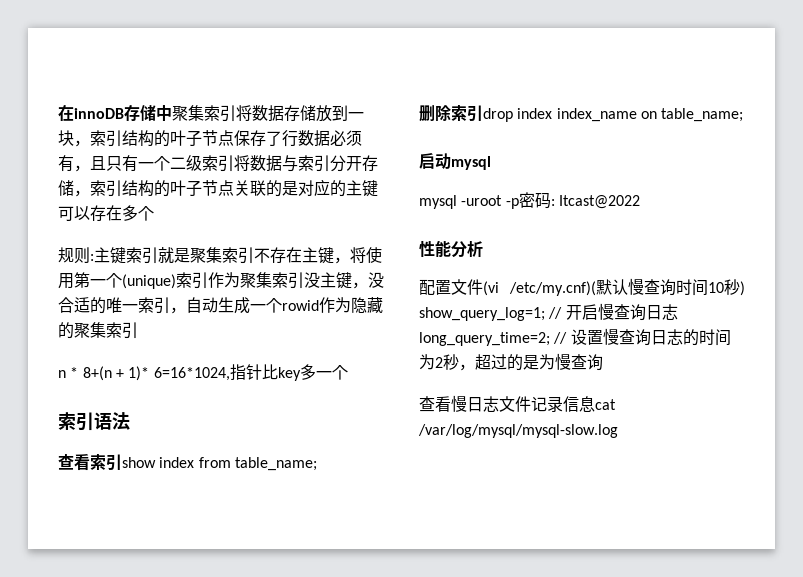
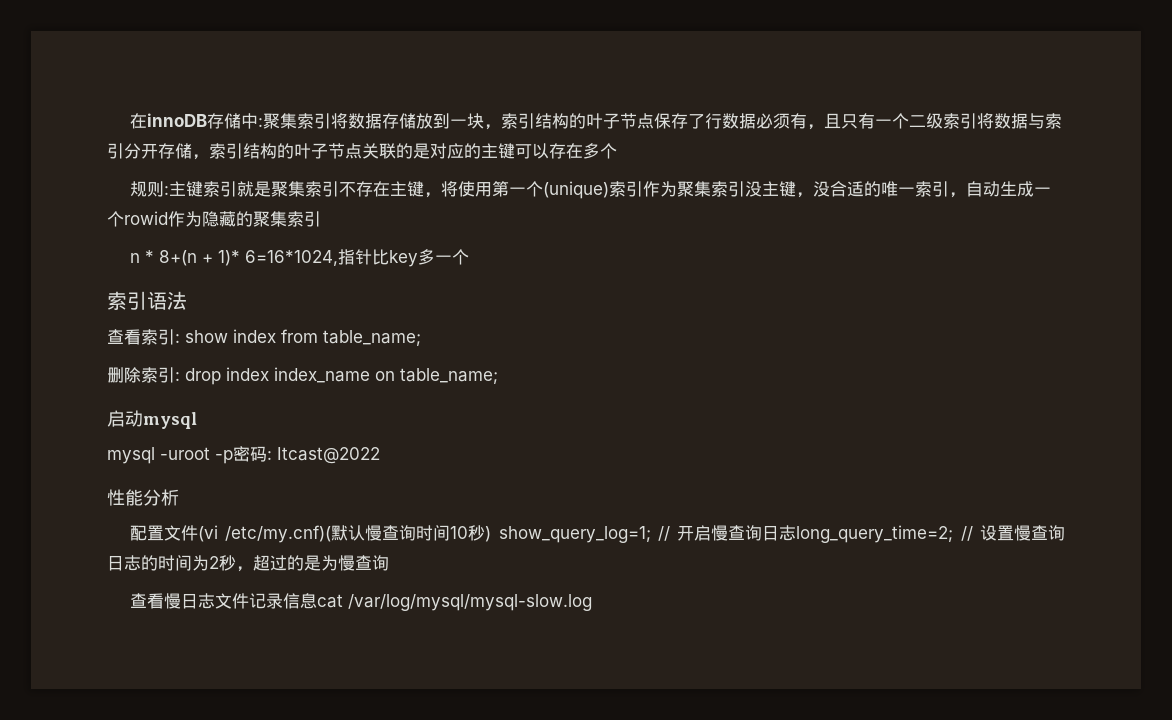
(172, 113) none -> [258,118,264,127] :
(122, 462) none -> [175,334,180,343] :
(483, 113) none -> [175,372,180,381] :

